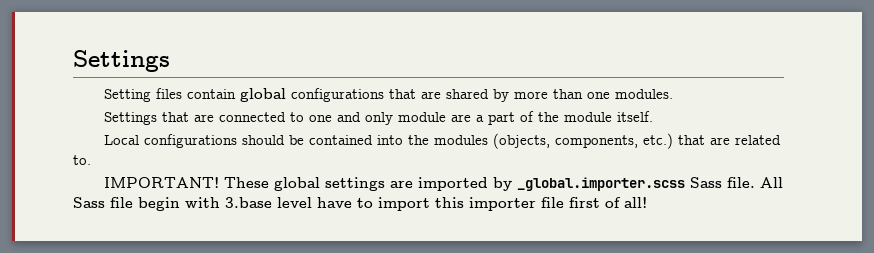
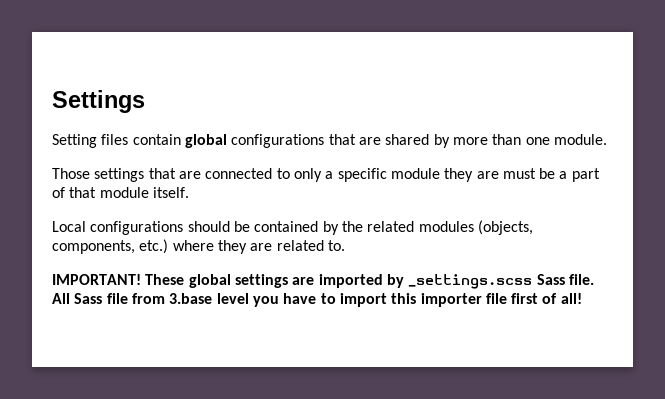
[614,89,673,99] [103,112,157,125] modules. // Settings -> [553,134,607,145] [52,168,145,182] module. // Those settings
[308,112,471,125] one and only module are -> [293,168,556,182] only a specific module they are must be
[537,112,559,122] the -> [69,187,97,198] that
[376,135,429,145] into the -> [322,221,415,235] by the related
[677,135,705,145] that -> [172,240,247,254] where they
[516,177,685,191] _global.importer.scss -> [408,274,533,289] _settings.scss
[138,197,220,211] begin with -> [131,293,165,304] from
(312, 202) none -> [252,296,279,307] you

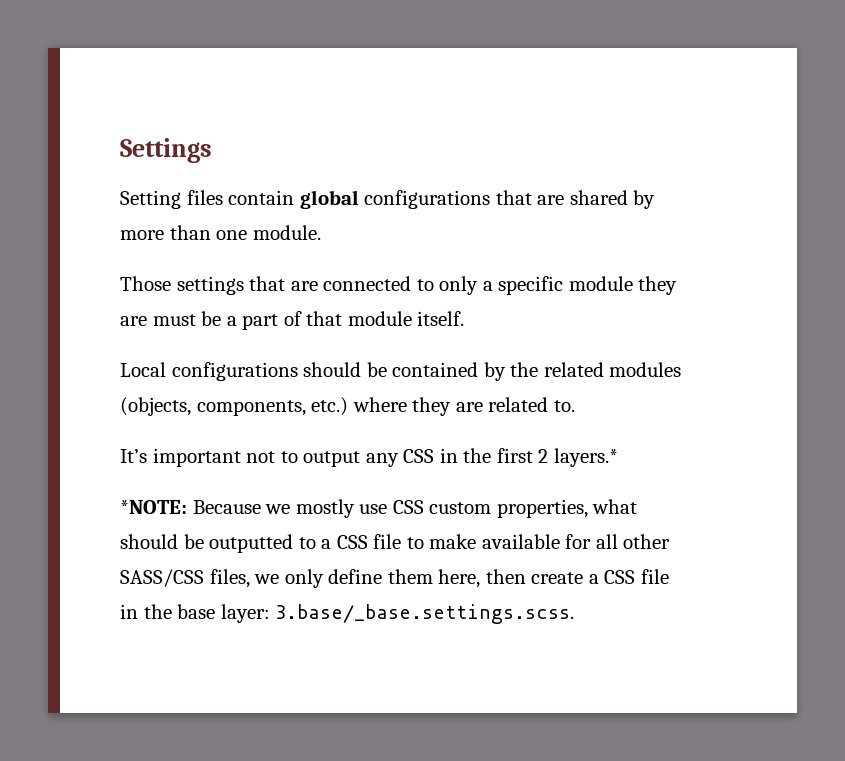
[52,274,594,289] [52,293,582,307] IMPORTANT! These global settings are imported by _settings.scss Sass file. All Sass file from 3.base level you have to import this importer file first of all! -> [120,448,618,467] [120,499,638,518] [120,534,671,553] [120,569,669,588] [120,604,575,624] It’s important not to output any CSS in the first 2 layers.* // *NOTE: Because we mostly use CSS custom properties, what should be outputted to a CSS file to make available for all other SASS/CSS files, we only define them here, then create a CSS file in the base layer: 3.base/_base.settings.scss.

